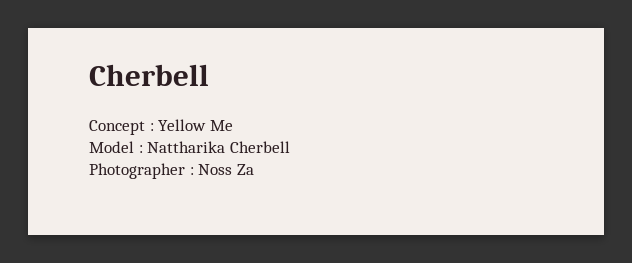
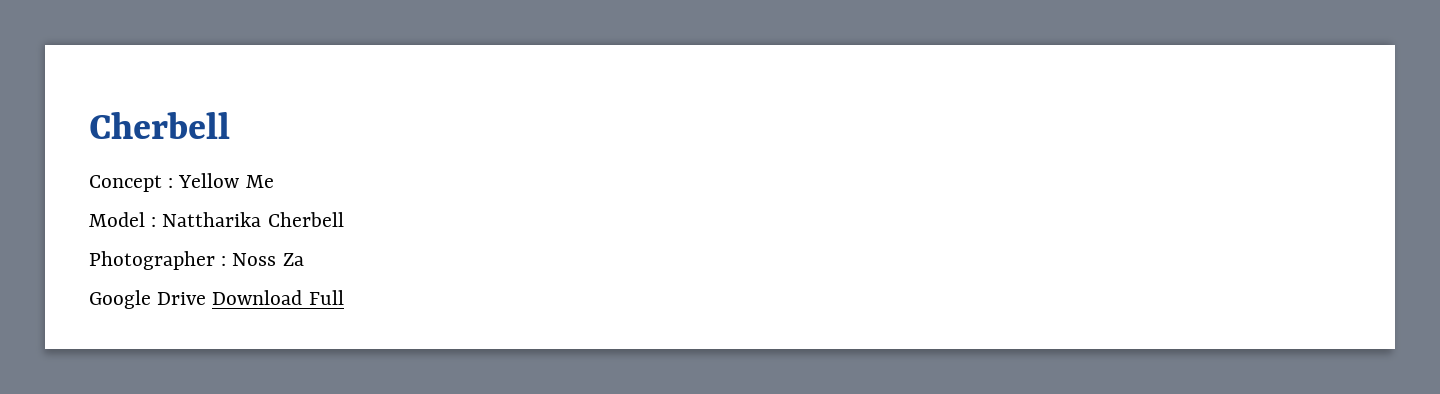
(254, 169) none -> [89,290,344,309] // Google Drive Download Full

